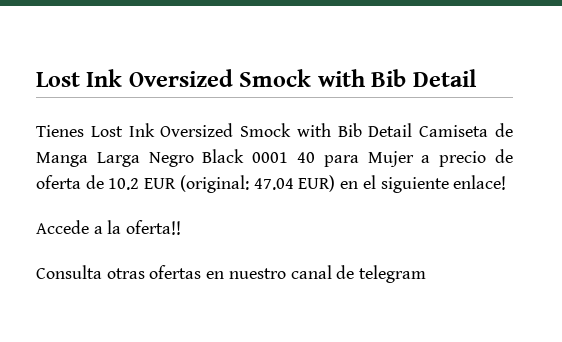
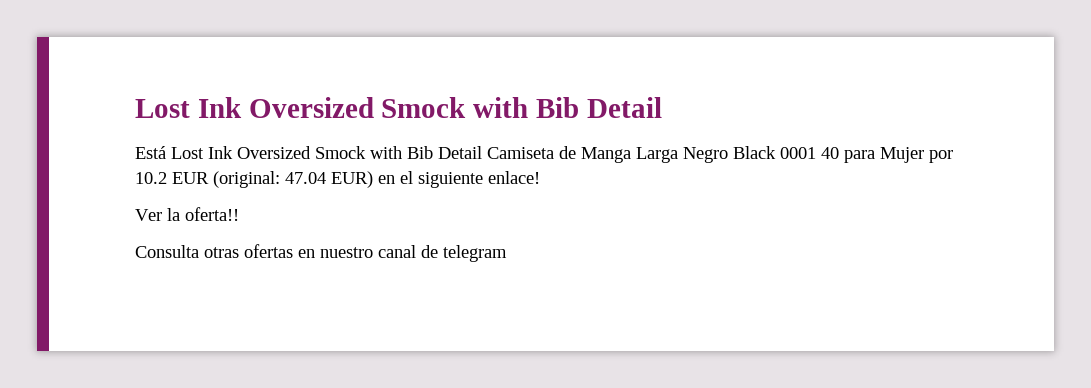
[36,125,84,137] Tienes -> [135,146,166,159] Está
[421,149,513,167] [36,175,104,189] a precio de oferta de -> [929,150,953,163] por
[36,220,103,234] Accede a -> [135,209,162,221] Ver

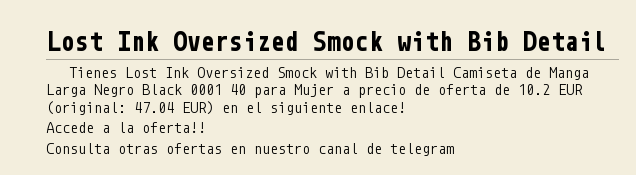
[135,146,166,159] Está -> [69,67,118,78] Tienes
[929,150,953,163] por -> [342,84,510,98] a precio de oferta de
[135,209,162,221] Ver -> [46,122,110,133] Accede a

